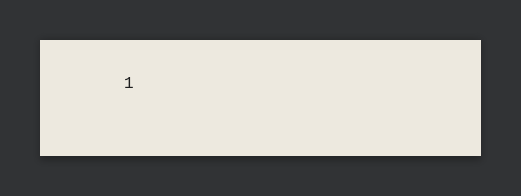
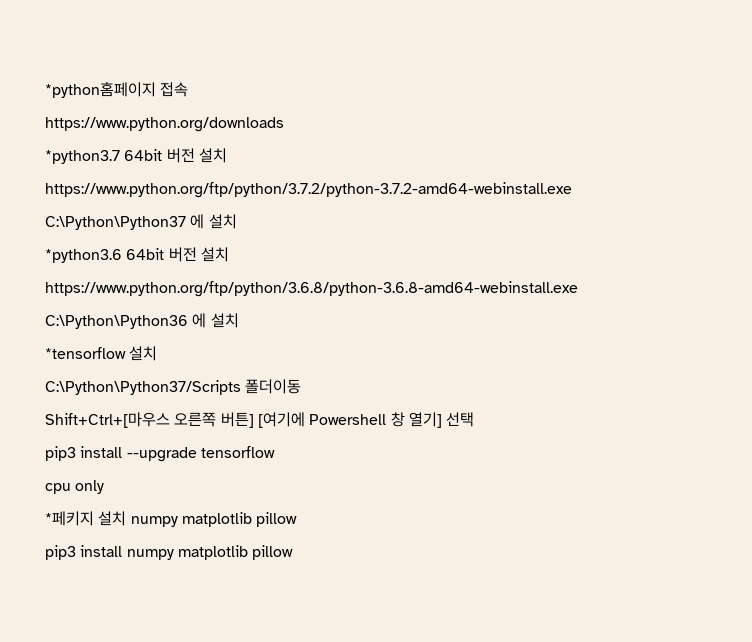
[124,77,134,88] 1 -> [45,82,189,98] [45,117,284,132] [45,148,227,164] [45,182,572,198] [45,214,237,230] [45,247,229,263] [45,281,578,297] [45,313,239,329] [45,346,158,361] [45,379,302,395] [45,412,475,428] [45,446,275,462] [45,480,105,494] [45,511,298,527] [45,545,294,560] *python홈페이지 접속 // https://www.python.org/downloads // *python3.7 64bit 버전 설치 // https://www.python.org/ftp/python/3.7.2/python-3.7.2-amd64-webinstall.exe // C:\Python\Python37 에 설치 // *python3.6 64bit 버전 설치 // https://www.python.org/ftp/python/3.6.8/python-3.6.8-amd64-webinstall.exe // C:\Python\Python36 에 설치 // *tensorflow 설치 // C:\Python\Python37/Scripts 폴더이동 // Shift+Ctrl+[마우스 오른쪽 버튼] [여기에 Powershell 창 열기] 선택 // pip3 install --upgrade tensorflow // cpu only // *페키지 설치 numpy matplotlib pillow // pip3 install numpy matplotlib pillow

